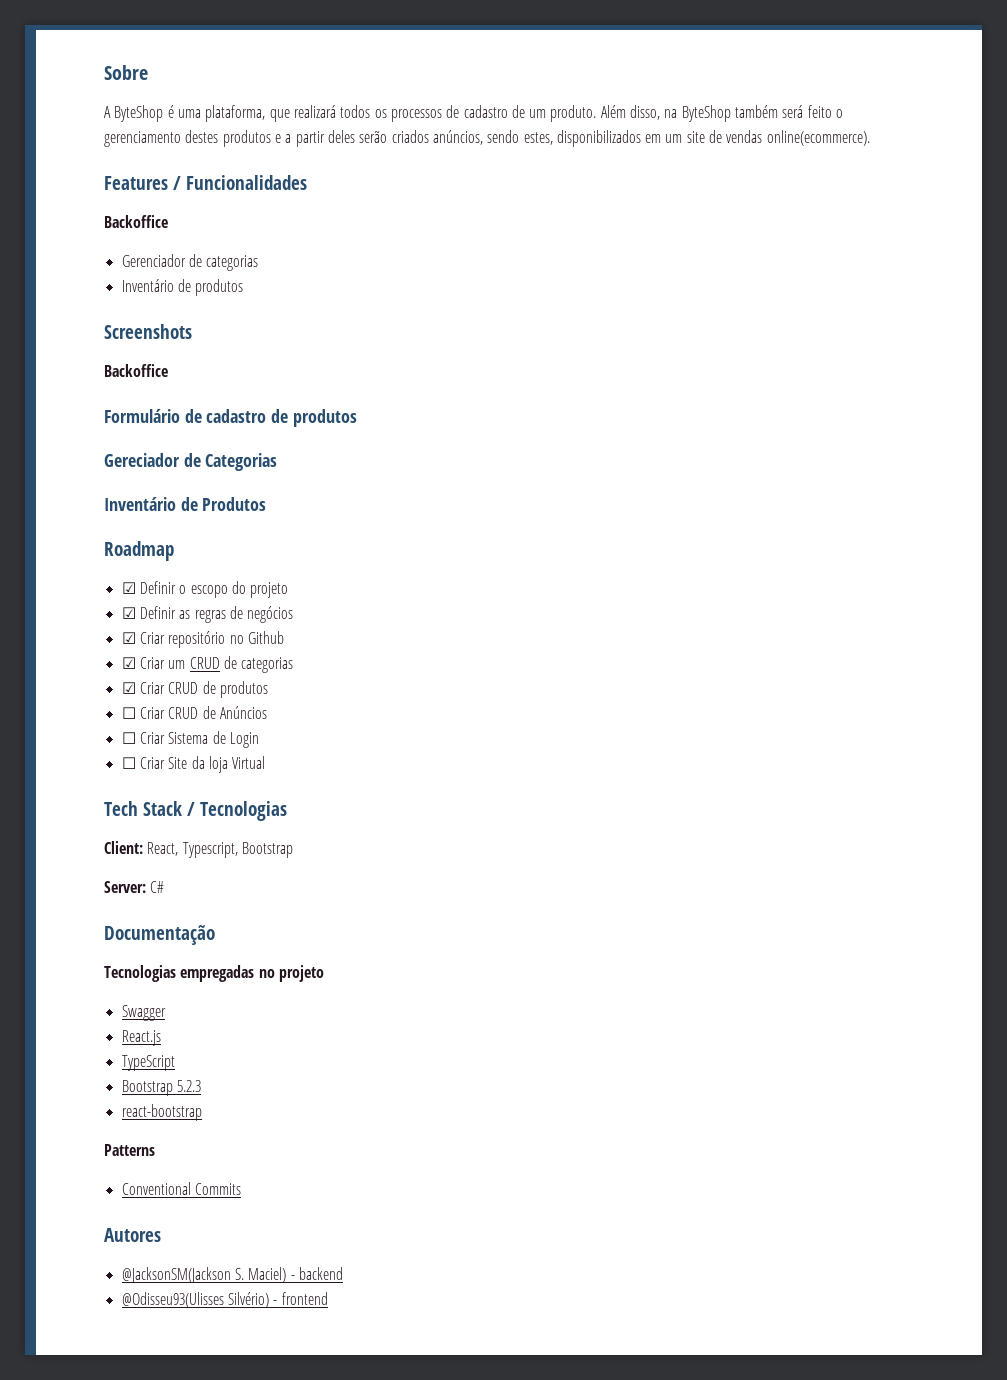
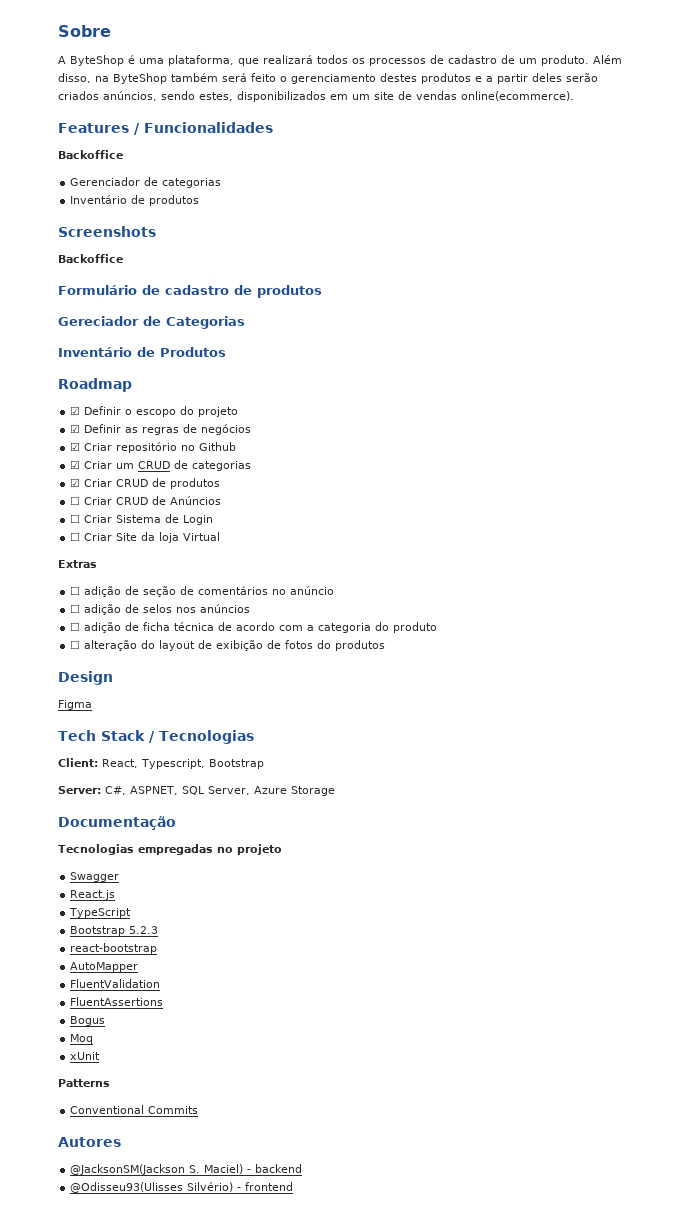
(266, 762) none -> [58,560,97,568] [70,586,335,597] [70,604,251,615] [70,622,438,633] [70,640,386,651] [58,671,113,685] [58,700,92,710] // Extras // ☐ adição de seção de comentários no anúncio // ☐ adição de selos nos anúncios // ☐ adição de ficha técnica de acordo com a categoria do produto // ☐ alteração do layout de exibição de fotos do produtos // Design // Figma
[150,881,165,893] C# -> [105,786,335,796] C#, ASPNET, SQL Server, Azure Storage
(202, 1112) none -> [70,962,139,972] [70,979,161,988] [70,997,164,1006] [70,1016,106,1026] [70,1034,94,1044] [70,1052,101,1060] // AutoMapper // FluentValidation // FluentAssertions // Bogus // Moq // xUnit

